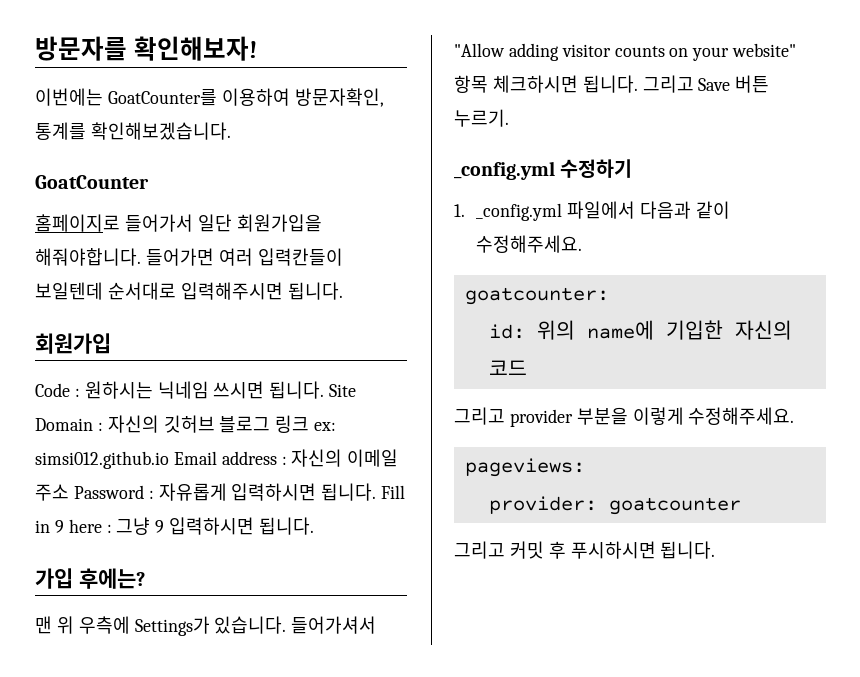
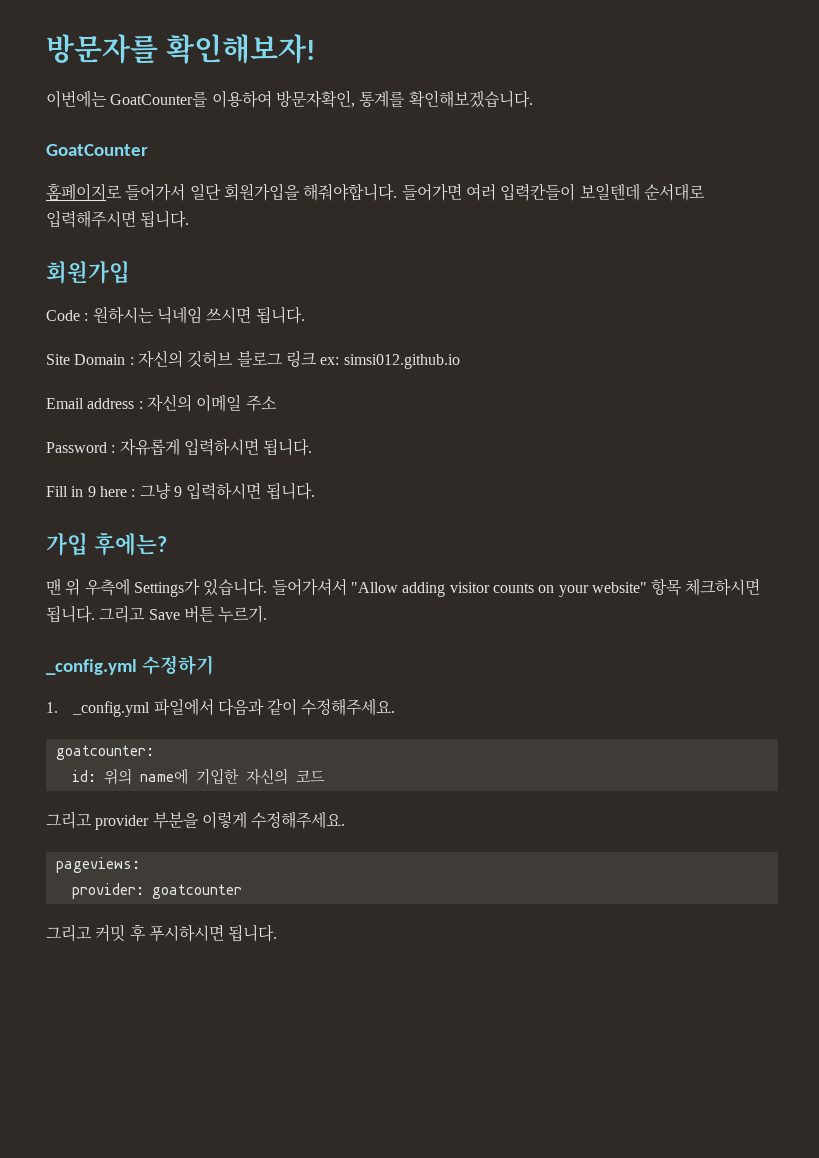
(325, 390) none -> (305, 315) //
(169, 460) none -> (460, 361) //
(69, 492) none -> (277, 404) //
(377, 492) none -> (313, 447) //

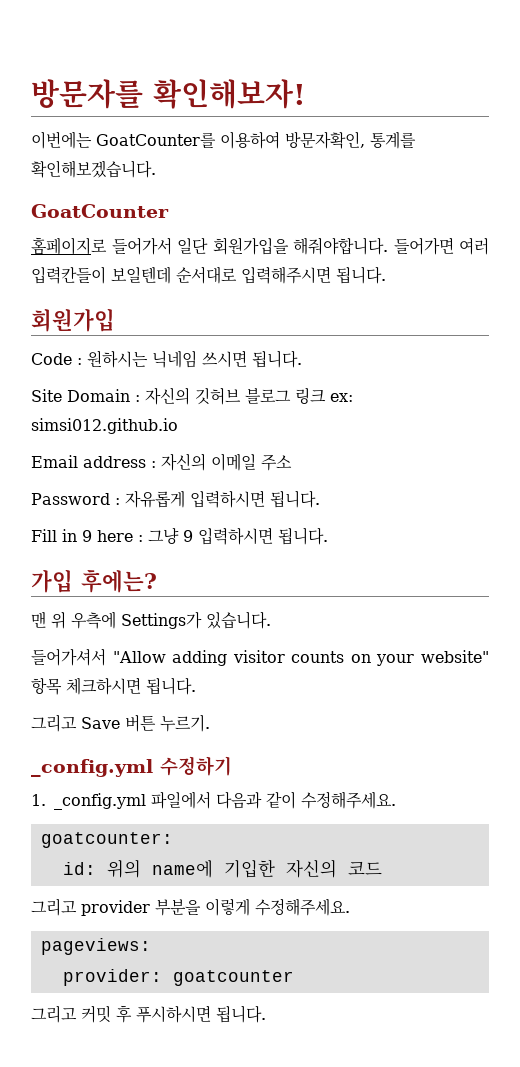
(268, 587) none -> (271, 620) //
(95, 614) none -> (196, 686) //

